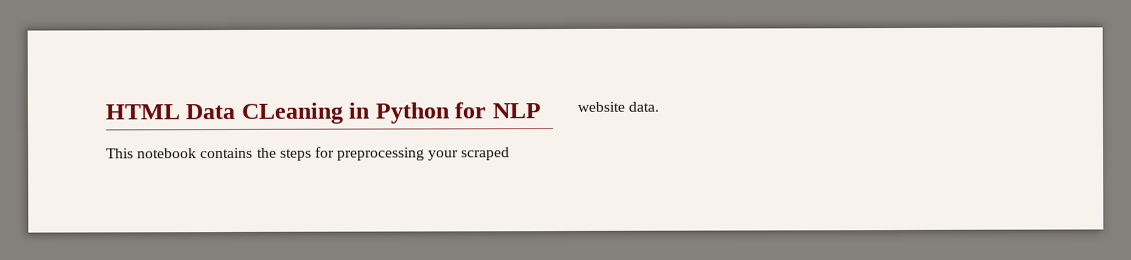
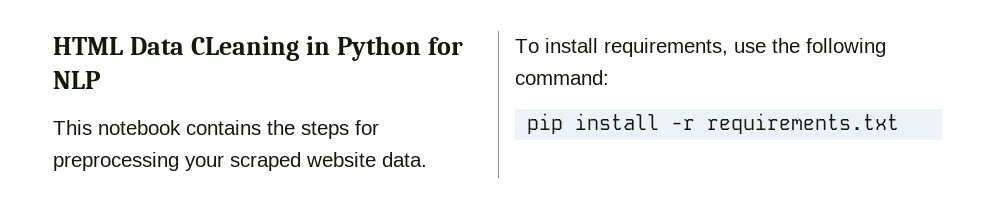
(660, 106) none -> [515,38,886,57] [515,70,609,85] [527,113,900,134] // To install requirements, use the following command: // pip install -r requirements.txt

